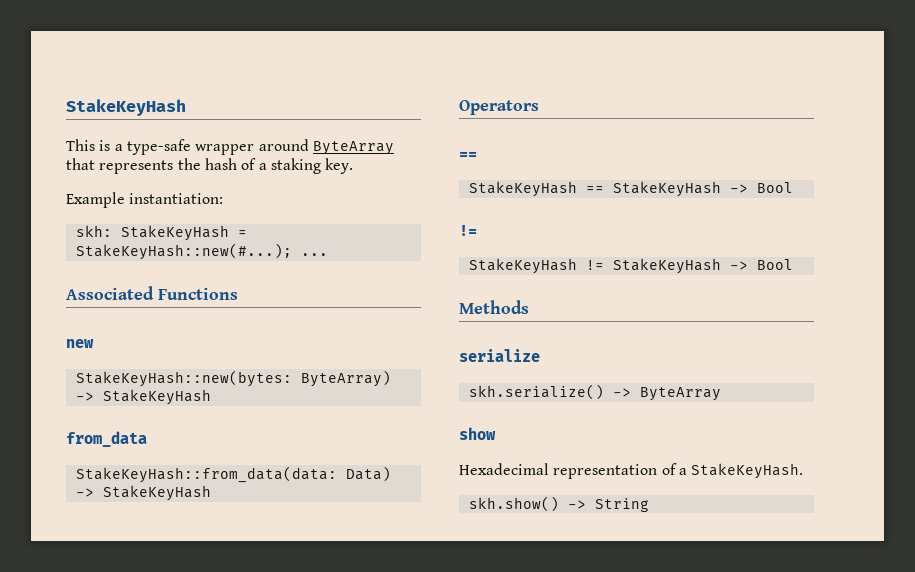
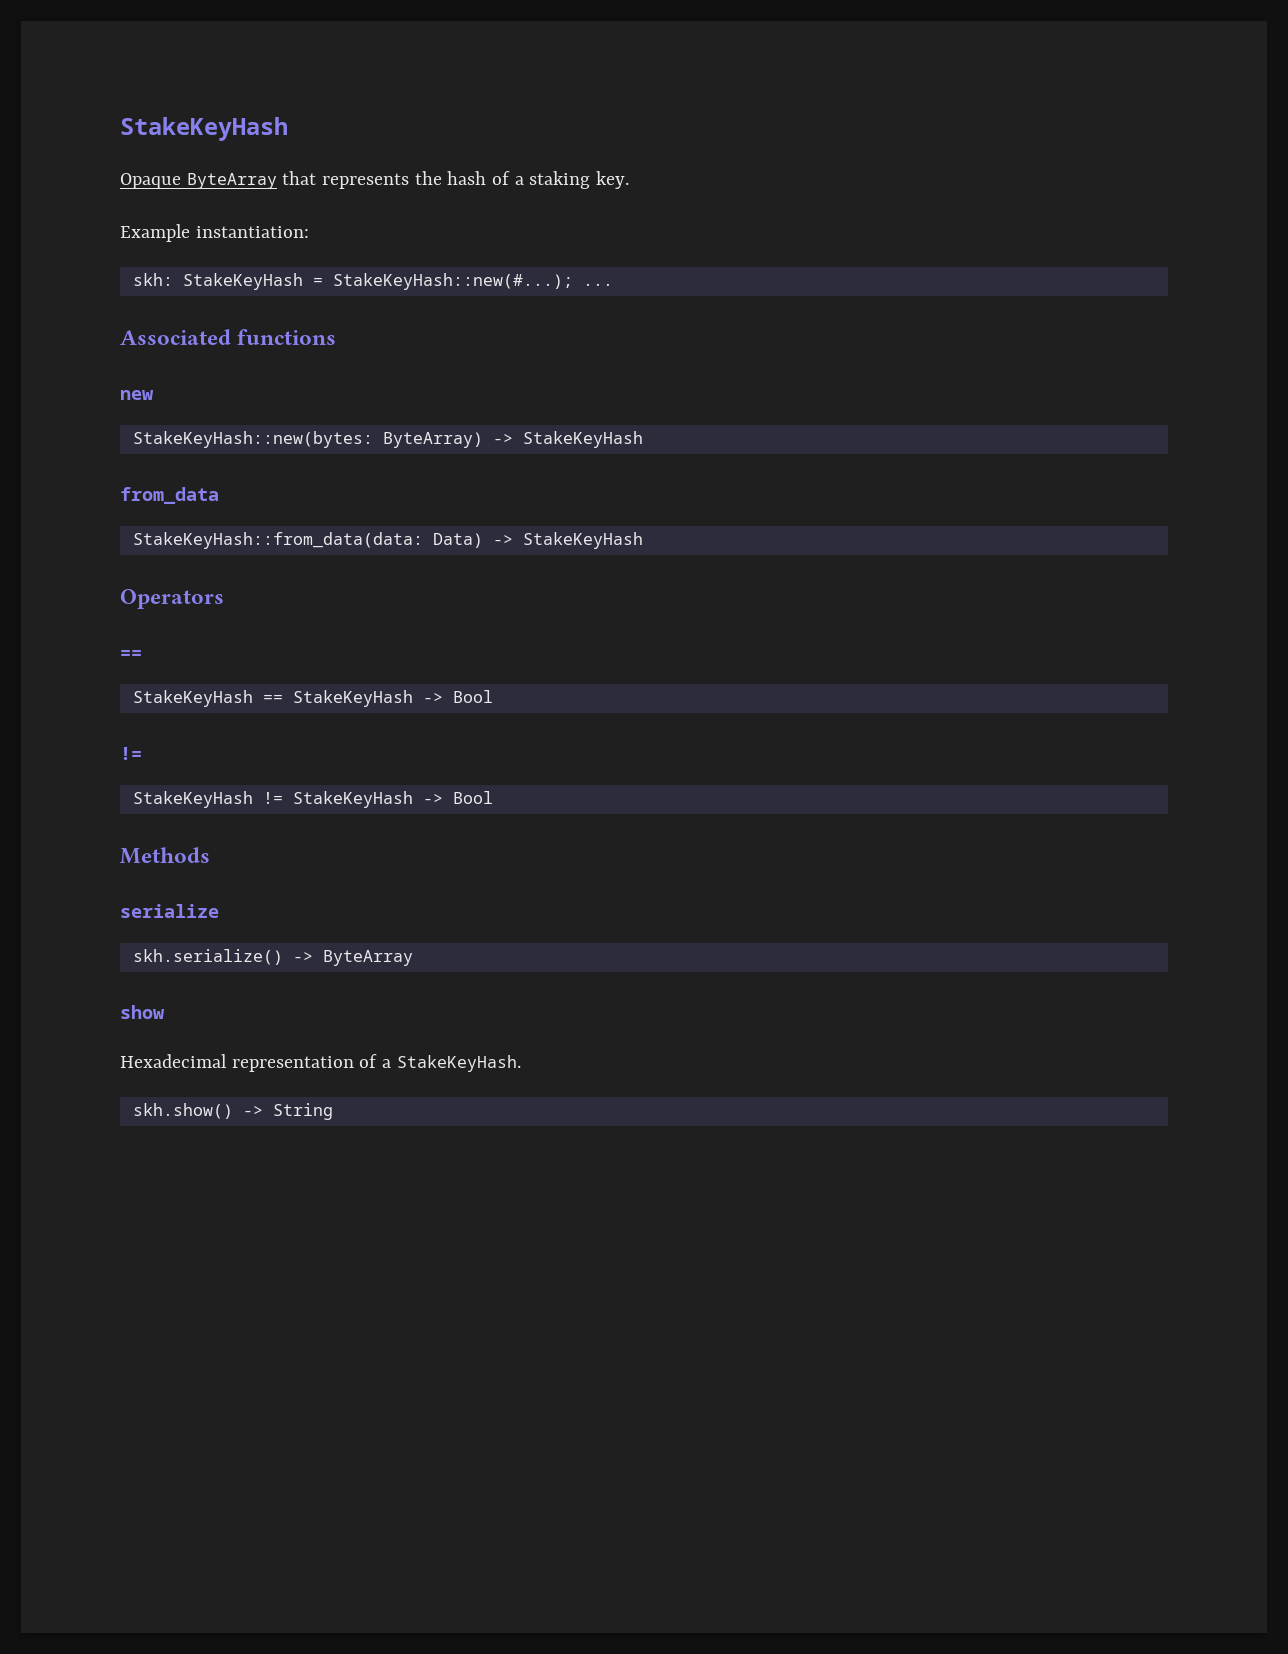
[66,99,186,116] [66,139,309,155] StakeKeyHash // This is a type-safe wrapper around -> [120,117,288,141] [120,173,181,189] StakeKeyHash // Opaque
[158,288,238,300] Functions -> [237,329,337,345] functions

